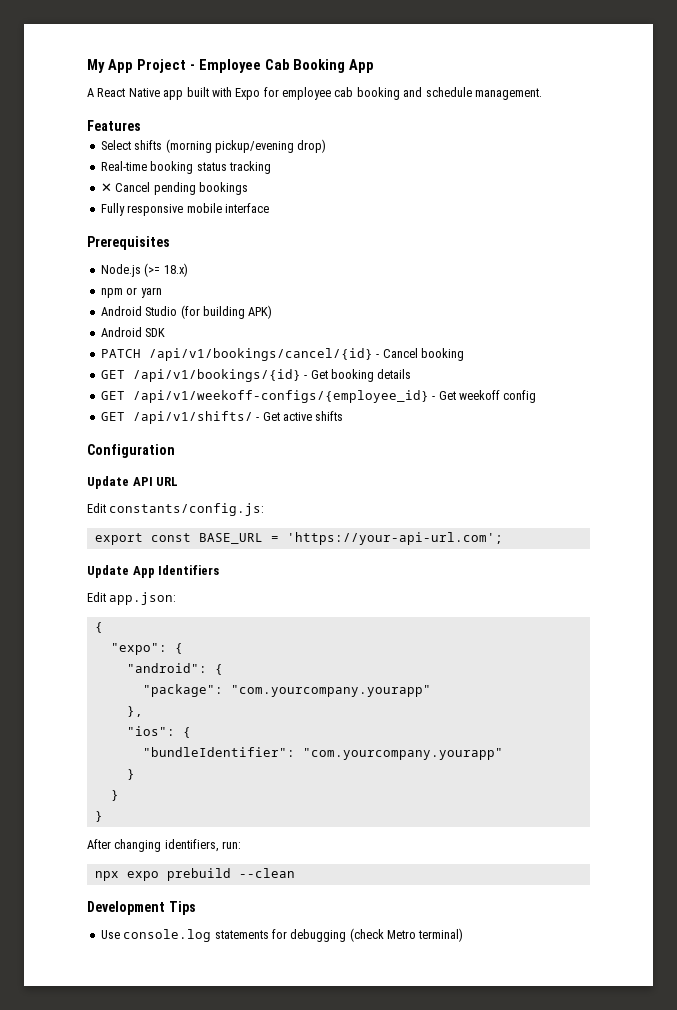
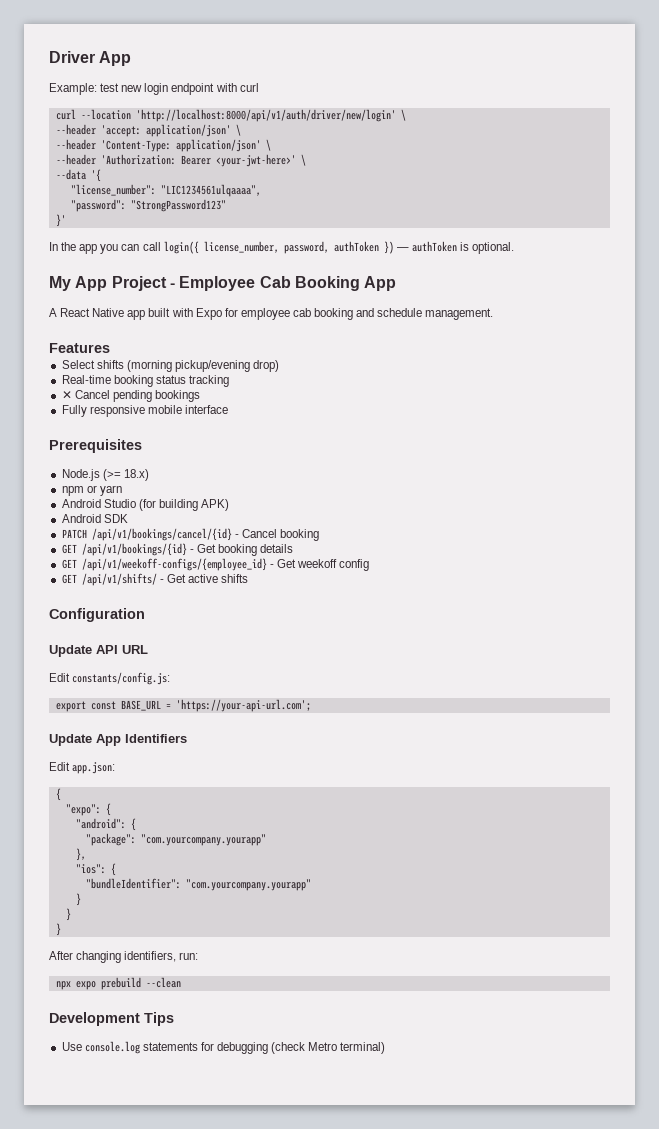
(87, 66) none -> [49,51,132,66] [49,83,259,95] [55,109,406,122] [55,124,241,137] [55,139,271,152] [55,154,306,167] [55,169,101,182] [70,184,261,197] [70,199,226,212] [55,214,66,227] [49,241,515,254] Driver App // Example: test new login endpoint with curl // curl --location 'http://localhost:8000/api/v1/auth/driver/new/login' \ // --header 'accept: application/json' \ // --header 'Content-Type: application/json' \ // --header 'Authorization: Bearer <your-jwt-here>' \ // --data '{ // "license_number": "LIC1234561ulqaaaa", // "password": "StrongPassword123" // }' // In the app you can call login({ license_number, password, authToken }) — authToken is optional. //

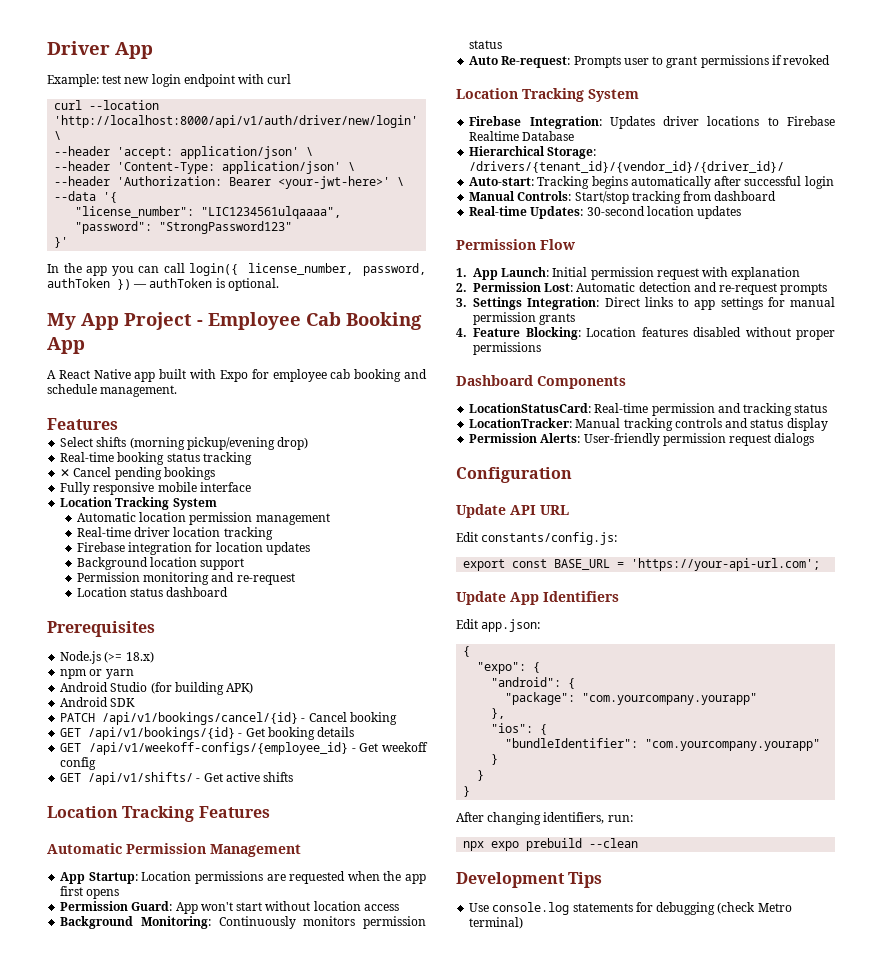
(228, 409) none -> [60,497,217,510] [76,512,330,525] [76,527,273,540] [76,542,310,555] [76,557,245,570] [76,572,295,585] [76,587,229,597] // Location Tracking System // Automatic location permission management // Real-time driver location tracking // Firebase integration for location updates // Background location support // Permission monitoring and re-request // Location status dashboard
(249, 578) none -> [47,806,270,822] [47,843,301,857] [60,871,427,884] [60,886,120,899] [60,901,399,914] [60,916,426,929] [469,40,503,49] [469,55,831,68] [456,88,639,102] [469,116,835,129] [469,131,575,141] [469,146,597,159] [469,161,785,173] [469,176,834,189] [469,191,777,204] [469,206,742,219] [456,239,575,250] [456,267,801,280] [456,282,828,295] [456,297,835,310] [473,312,576,325] [456,327,835,340] [473,342,541,355] [456,375,626,389] [469,403,828,416] [469,418,828,431] [469,433,815,446] // Location Tracking Features // Automatic Permission Management // App Startup: Location permissions are requested when the app first opens // Permission Guard: App won't start without location access // Background Monitoring: Continuously monitors permission status // Auto Re-request: Prompts user to grant permissions if revoked // Location Tracking System // Firebase Integration: Updates driver locations to Firebase Realtime Database // Hierarchical Storage: /drivers/{tenant_id}/{vendor_id}/{driver_id}/ // Auto-start: Tracking begins automatically after successful login // Manual Controls: Start/stop tracking from dashboard // Real-time Updates: 30-second location updates // Permission Flow // 1. App Launch: Initial permission request with explanation // 2. Permission Lost: Automatic detection and re-request prompts // 3. Settings Integration: Direct links to app settings for manual permission grants // 4. Feature Blocking: Location features disabled without proper permissions // Dashboard Components // LocationStatusCard: Real-time permission and tracking status // LocationTracker: Manual tracking controls and status display // Permission Alerts: User-friendly permission request dialogs

